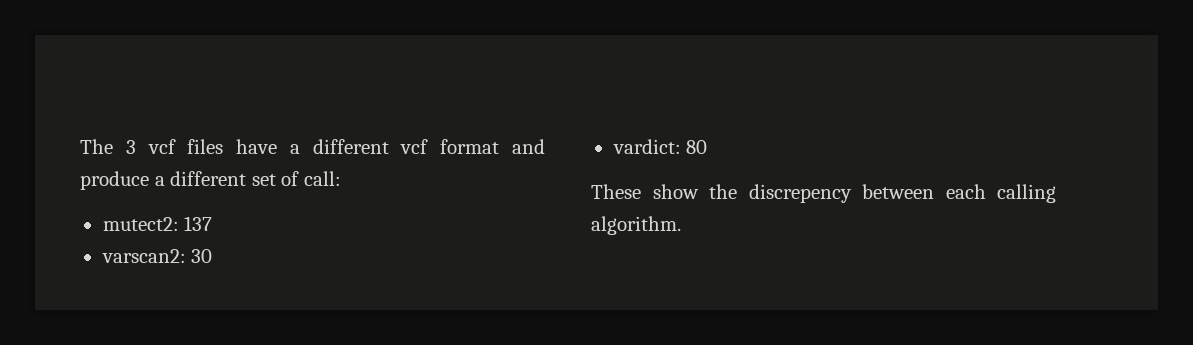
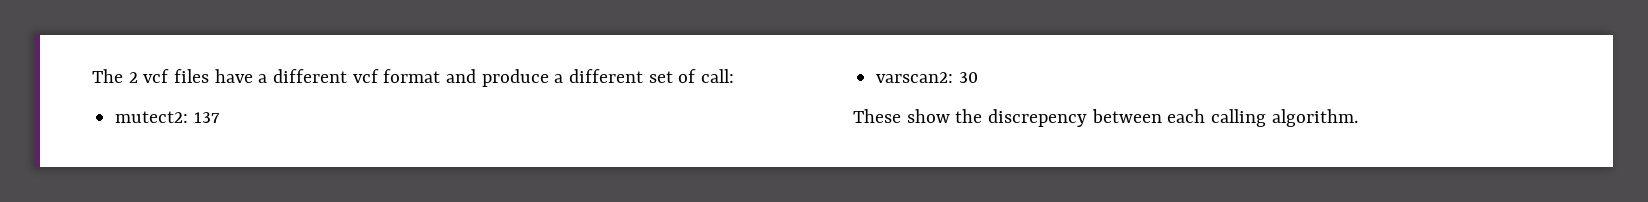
[125,140,136,154] 3 -> [128,72,138,83] 2
[612,139,708,154] // vardict: 80 -> (978, 77) none

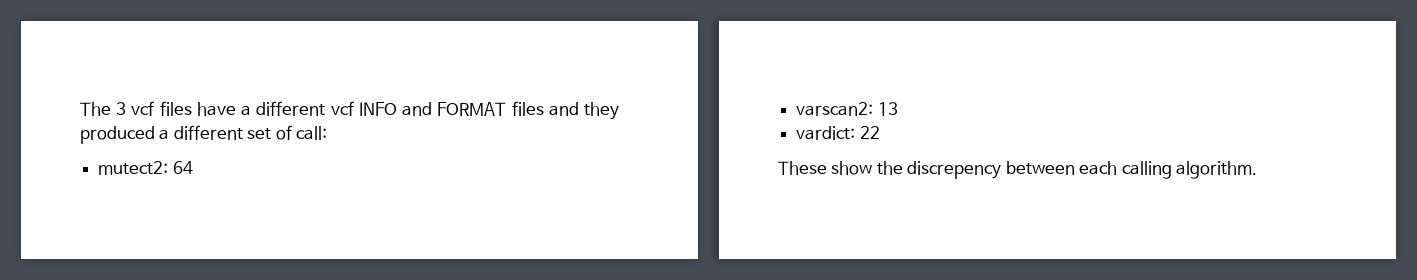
[128,72,138,83] 2 -> [116,102,127,115] 3
[383,69,549,87] format and produce -> [358,101,619,120] [80,126,155,144] INFO and FORMAT files and they produced
[193,112,220,123] 137 -> [172,161,193,174] 64
[958,72,978,83] 30 -> [877,102,898,116] [796,126,880,140] 13 // vardict: 22

